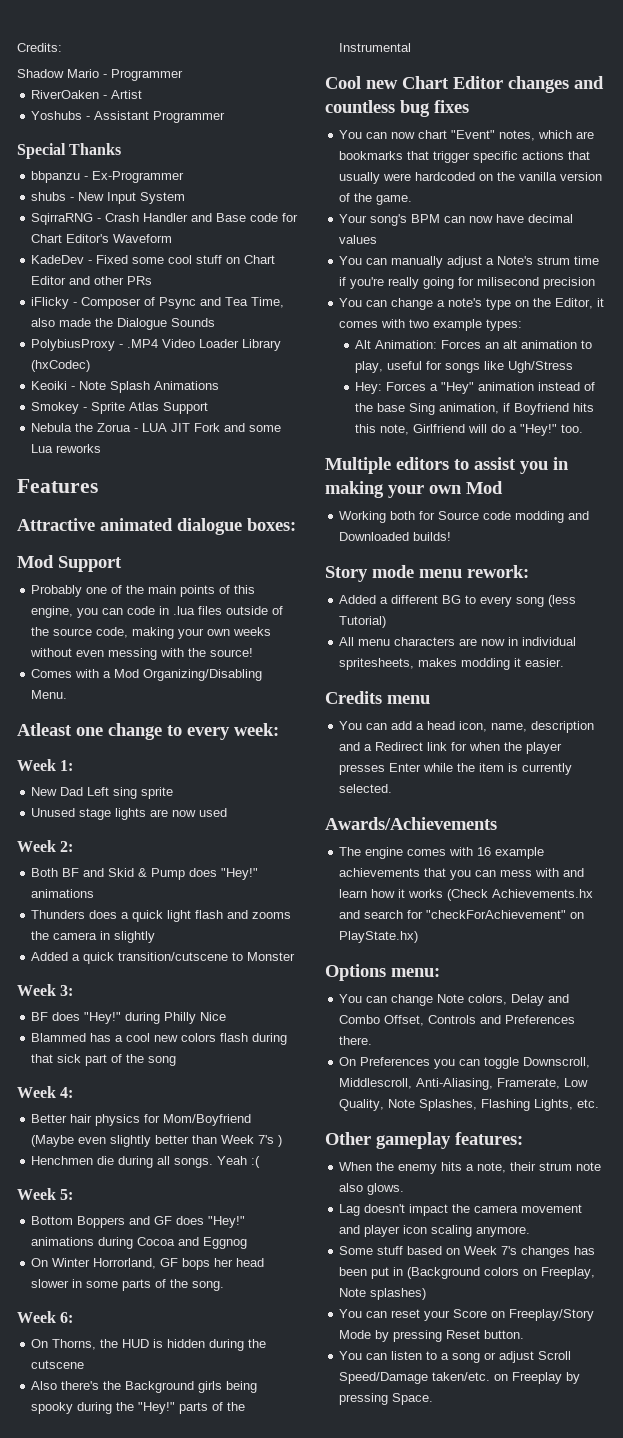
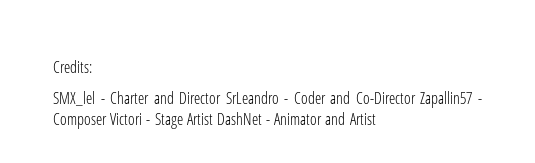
[17,69,183,81] [31,90,143,99] [31,111,226,123] [17,143,122,159] [31,171,185,183] [31,192,186,204] [31,213,299,225] [31,234,173,243] [31,255,276,264] [31,276,153,285] [31,297,285,309] [31,318,216,330] [31,339,282,351] [31,360,91,372] [31,381,220,393] [31,402,209,414] [31,423,282,432] [31,444,102,453] [17,479,98,493] [17,518,296,535] [17,555,122,572] [31,585,256,597] [31,606,284,618] [31,627,272,639] [30,648,254,660] [31,669,263,681] [31,690,68,699] [17,723,279,740] [17,759,74,771] [31,787,174,799] [31,808,228,820] [17,840,74,852] [31,868,259,880] [31,889,95,898] [31,910,292,922] [31,931,156,943] [31,952,296,964] [17,984,74,996] [31,1012,227,1024] [31,1033,288,1045] [31,1054,177,1066] [17,1086,74,1098] [31,1114,252,1126] [31,1135,283,1147] [31,1156,261,1168] [17,1188,74,1200] [31,1216,246,1228] [31,1237,248,1249] [31,1258,265,1270] [31,1279,225,1291] [17,1311,74,1323] [31,1339,267,1351] [31,1360,85,1369] [31,1381,258,1393] [31,1402,246,1414] [339,43,412,52] [325,76,604,93] [325,100,469,117] [339,130,595,141] [339,151,591,163] [339,172,603,184] [339,193,413,205] [339,214,574,226] [339,235,378,244] [339,256,600,268] [339,277,596,289] [339,298,605,310] [339,319,523,331] [355,340,593,349] [355,361,574,373] [355,382,596,394] [355,403,595,415] [355,424,584,436] [325,457,569,474] [325,481,503,498] [339,511,590,523] [339,532,452,541] [325,565,529,582] [339,595,577,607] [339,616,387,628] [339,637,577,646] [339,658,565,670] [325,691,430,704] [339,721,595,733] [339,742,563,754] [339,763,573,775] [339,784,393,793] [325,817,497,830] [339,847,545,859] [339,868,585,880] [339,889,594,901] [339,910,585,919] [339,931,419,943] [325,964,440,981] [339,994,570,1006] [339,1015,576,1026] [339,1036,373,1045] [339,1057,591,1069] [339,1078,589,1090] [339,1099,600,1111] [325,1132,523,1149] [339,1162,602,1174] [339,1183,405,1195] [339,1204,583,1216] [339,1225,531,1237] [339,1246,596,1258] [339,1267,596,1279] [339,1288,427,1300] [339,1309,595,1321] [339,1330,525,1342] [339,1351,572,1363] [339,1372,581,1384] [339,1393,434,1405] Shadow Mario - Programmer // RiverOaken - Artist // Yoshubs - Assistant Programmer // Special Thanks // bbpanzu - Ex-Programmer // shubs - New Input System // SqirraRNG - Crash Handler and Base code for Chart Editor's Waveform // KadeDev - Fixed some cool stuff on Chart Editor and other PRs // iFlicky - Composer of Psync and Tea Time, also made the Dialogue Sounds // PolybiusProxy - .MP4 Video Loader Library (hxCodec) // Keoiki - Note Splash Animations // Smokey - Sprite Atlas Support // Nebula the Zorua - LUA JIT Fork and some Lua reworks // Features // Attractive animated dialogue boxes: // Mod Support // Probably one of the main points of this engine, you can code in .lua files outside of the source code, making your own weeks without even messing with the source! // Comes with a Mod Organizing/Disabling Menu. // Atleast one change to every week: // Week 1: // New Dad Left sing sprite // Unused stage lights are now used // Week 2: // Both BF and Skid & Pump does "Hey!" animations // Thunders does a quick light flash and zooms the camera in slightly // Added a quick transition/cutscene to Monster // Week 3: // BF does "Hey!" during Philly Nice // Blammed has a cool new colors flash during that sick part of the song // Week 4: // Better hair physics for Mom/Boyfriend (Maybe even slightly better than Week 7's ) // Henchmen die during all songs. Yeah :( // Week 5: // Bottom Boppers and GF does "Hey!" animations during Cocoa and Eggnog // On Winter Horrorland, GF bops her head slower in some parts of the song. // Week 6: // On Thorns, the HUD is hidden during the cutscene // Also there's the Background girls being spooky during the "Hey!" parts of the Instrumental // Cool new Chart Editor changes and countless bug fixes // You can now chart "Event" notes, which are bookmarks that trigger specific actions that usually were hardcoded on the vanilla version of the game. // Your song's BPM can now have decimal values // You can manually adjust a Note's strum time if you're really going for milisecond precision // You can change a note's type on the Editor, it comes with two example types: // Alt Animation: Forces an alt animation to play, useful for songs like Ugh/Stress // Hey: Forces a "Hey" animation instead of the base Sing animation, if Boyfriend hits this note, Girlfriend will do a "Hey!" too. // Multiple editors to assist you in making your own Mod // Working both for Source code modding and Downloaded builds! // Story mode menu rework: // Added a different BG to every song (less Tutorial) // All menu characters are now in individual spritesheets, makes modding it easier. // Credits menu // You can add a head icon, name, description and a Redirect link for when the player presses Enter while the item is currently selected. // Awards/Achievements // The engine comes with 16 example achievements that you can mess with and learn how it works (Check Achievements.hx and search for "checkForAchievement" on PlayState.hx) // Options menu: // You can change Note colors, Delay and Combo Offset, Controls and Preferences there. // On Preferences you can toggle Downscroll, Middlescroll, Anti-Aliasing, Framerate, Low Quality, Note Splashes, Flashing Lights, etc. // Other gameplay features: // When the enemy hits a note, their strum note also glows. // Lag doesn't impact the camera movement and player icon scaling anymore. // Some stuff based on Week 7's changes has been put in (Background colors on Freeplay, Note splashes) // You can reset your Score on Freeplay/Story Mode by pressing Reset button. // You can listen to a song or adjust Scroll Speed/Damage taken/etc. on Freeplay by pressing Space. -> [53,91,482,108] [53,112,376,129] SMX_lel - Charter and Director SrLeandro - Coder and Co-Director Zapallin57 - Composer Victori - Stage Artist DashNet - Animator and Artist

